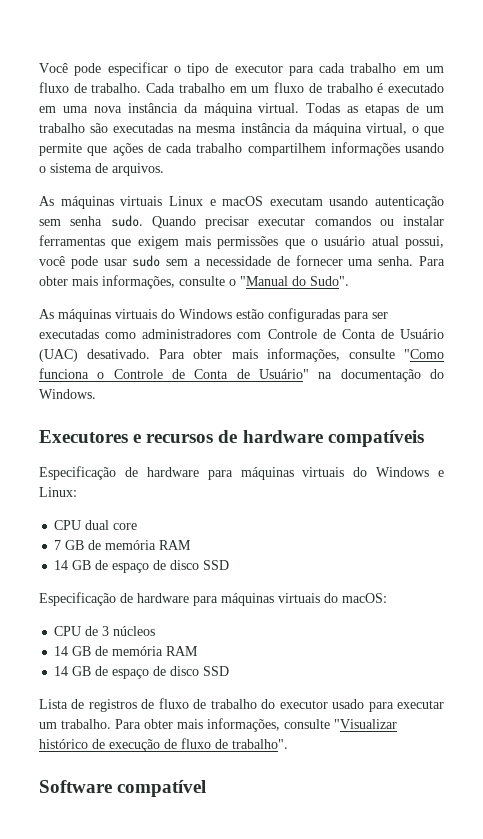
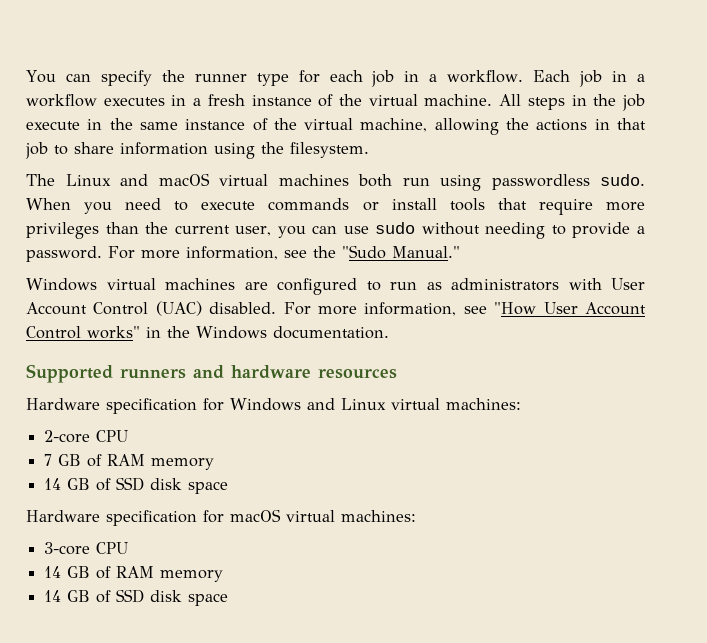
[39,62,444,76] [39,82,445,93] [39,103,445,116] [39,123,445,136] [39,142,444,156] [39,163,164,176] [39,196,444,209] [39,215,444,229] [39,235,444,249] [39,255,445,269] [39,275,349,289] [39,308,388,322] [39,329,444,339] [39,348,444,362] [39,368,444,382] [39,389,96,399] [39,430,424,447] [39,466,444,480] [39,487,77,497] [54,520,138,530] Você pode especificar o tipo de executor para cada trabalho em um fluxo de trabalho. Cada trabalho em um fluxo de trabalho é executado em uma nova instância da máquina virtual. Todas as etapas de um trabalho são executadas na mesma instância da máquina virtual, o que permite que ações de cada trabalho compartilhem informações usando o sistema de arquivos. // As máquinas virtuais Linux e macOS executam usando autenticação sem senha sudo. Quando precisar executar comandos ou instalar ferramentas que exigem mais permissões que o usuário atual possui, você pode usar sudo sem a necessidade de fornecer uma senha. Para obter mais informações, consulte o "Manual do Sudo". // As máquinas virtuais do Windows estão configuradas para ser executadas como administradores com Controle de Conta de Usuário (UAC) desativado. Para obter mais informações, consulte "Como funciona o Controle de Conta de Usuário" na documentação do Windows. // Executores e recursos de hardware compatíveis // Especificação de hardware para máquinas virtuais do Windows e Linux: // CPU dual core -> [26,70,645,87] [26,94,645,111] [26,118,646,135] [25,142,369,159] [26,173,645,191] [26,198,645,215] [26,222,646,239] [26,245,460,262] [26,278,645,295] [26,301,646,316] [26,326,389,339] [26,364,397,383] [26,398,521,414] [44,430,129,443] You can specify the runner type for each job in a workflow. Each job in a workflow executes in a fresh instance of the virtual machine. All steps in the job execute in the same instance of the virtual machine, allowing the actions in that job to share information using the filesystem. // The Linux and macOS virtual machines both run using passwordless sudo. When you need to execute commands or install tools that require more privileges than the current user, you can use sudo without needing to provide a password. For more information, see the "Sudo Manual." // Windows virtual machines are configured to run as administrators with User Account Control (UAC) disabled. For more information, see "How User Account Control works" in the Windows documentation. // Supported runners and hardware resources // Hardware specification for Windows and Linux virtual machines: // 2-core CPU
[88,540,192,550] [54,560,230,573] [39,592,387,606] [54,626,156,636] [54,646,199,656] [54,666,230,679] [39,698,444,712] [39,718,397,732] [39,738,288,752] [39,780,207,797] de memória RAM // 14 GB de espaço de disco SSD // Especificação de hardware para máquinas virtuais do macOS: // CPU de 3 núcleos // 14 GB de memória RAM // 14 GB de espaço de disco SSD // Lista de registros de fluxo de trabalho do executor usado para executar um trabalho. Para obter mais informações, consulte "Visualizar histórico de execução de fluxo de trabalho". // Software compatível -> [87,454,215,470] [44,477,229,494] [26,509,416,526] [44,542,129,555] [44,566,224,582] [44,589,229,606] of RAM memory // 14 GB of SSD disk space // Hardware specification for macOS virtual machines: // 3-core CPU // 14 GB of RAM memory // 14 GB of SSD disk space

